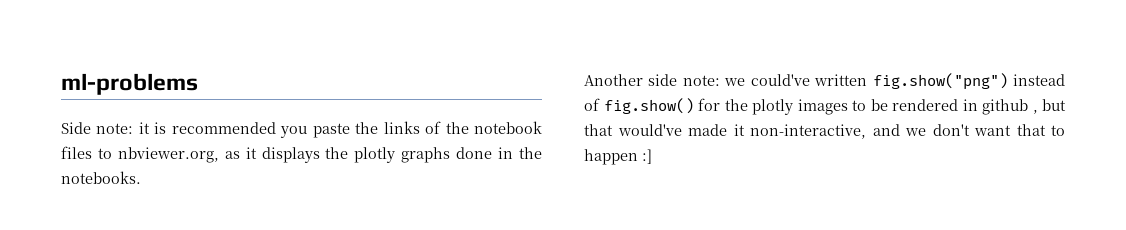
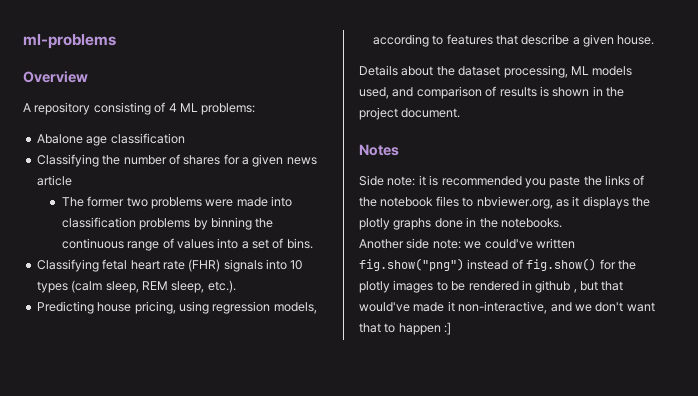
(198, 84) none -> [23,71,88,83] [23,102,256,115] [36,133,185,146] [36,154,317,167] [36,175,72,186] [61,196,292,209] [61,217,274,230] [61,238,313,251] [36,259,303,272] [36,280,236,293] [36,301,317,314] [372,34,655,47] [359,65,633,78] [359,86,624,99] [359,107,461,120] [359,144,399,156] // Overview // A repository consisting of 4 ML problems: // Abalone age classification // Classifying the number of shares for a given news article // The former two problems were made into classification problems by binning the continuous range of values into a set of bins. // Classifying fetal heart rate (FHR) signals into 10 types (calm sleep, REM sleep, etc.). // Predicting house pricing, using regression models, according to features that describe a given house. // Details about the dataset processing, ML models used, and comparison of results is shown in the project document. // Notes

